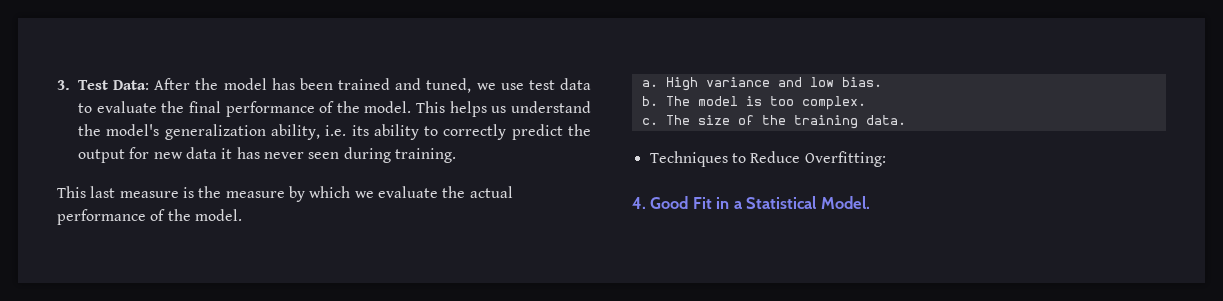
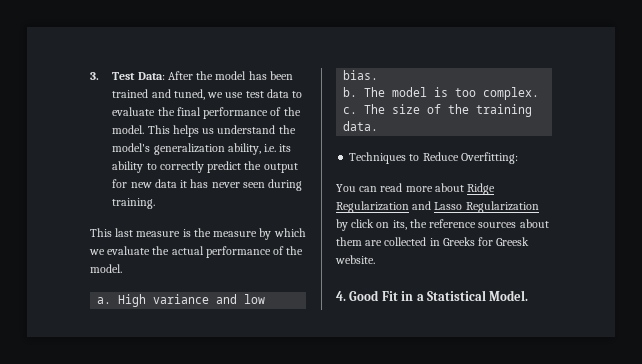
(886, 159) none -> [336,183,496,195] [336,201,539,213] [336,219,549,231] [336,237,530,246] [335,255,375,264] // You can read more about Ridge Regularization and Lasso Regularization by click on its, the reference sources about them are collected in Greeks for Greesk website.

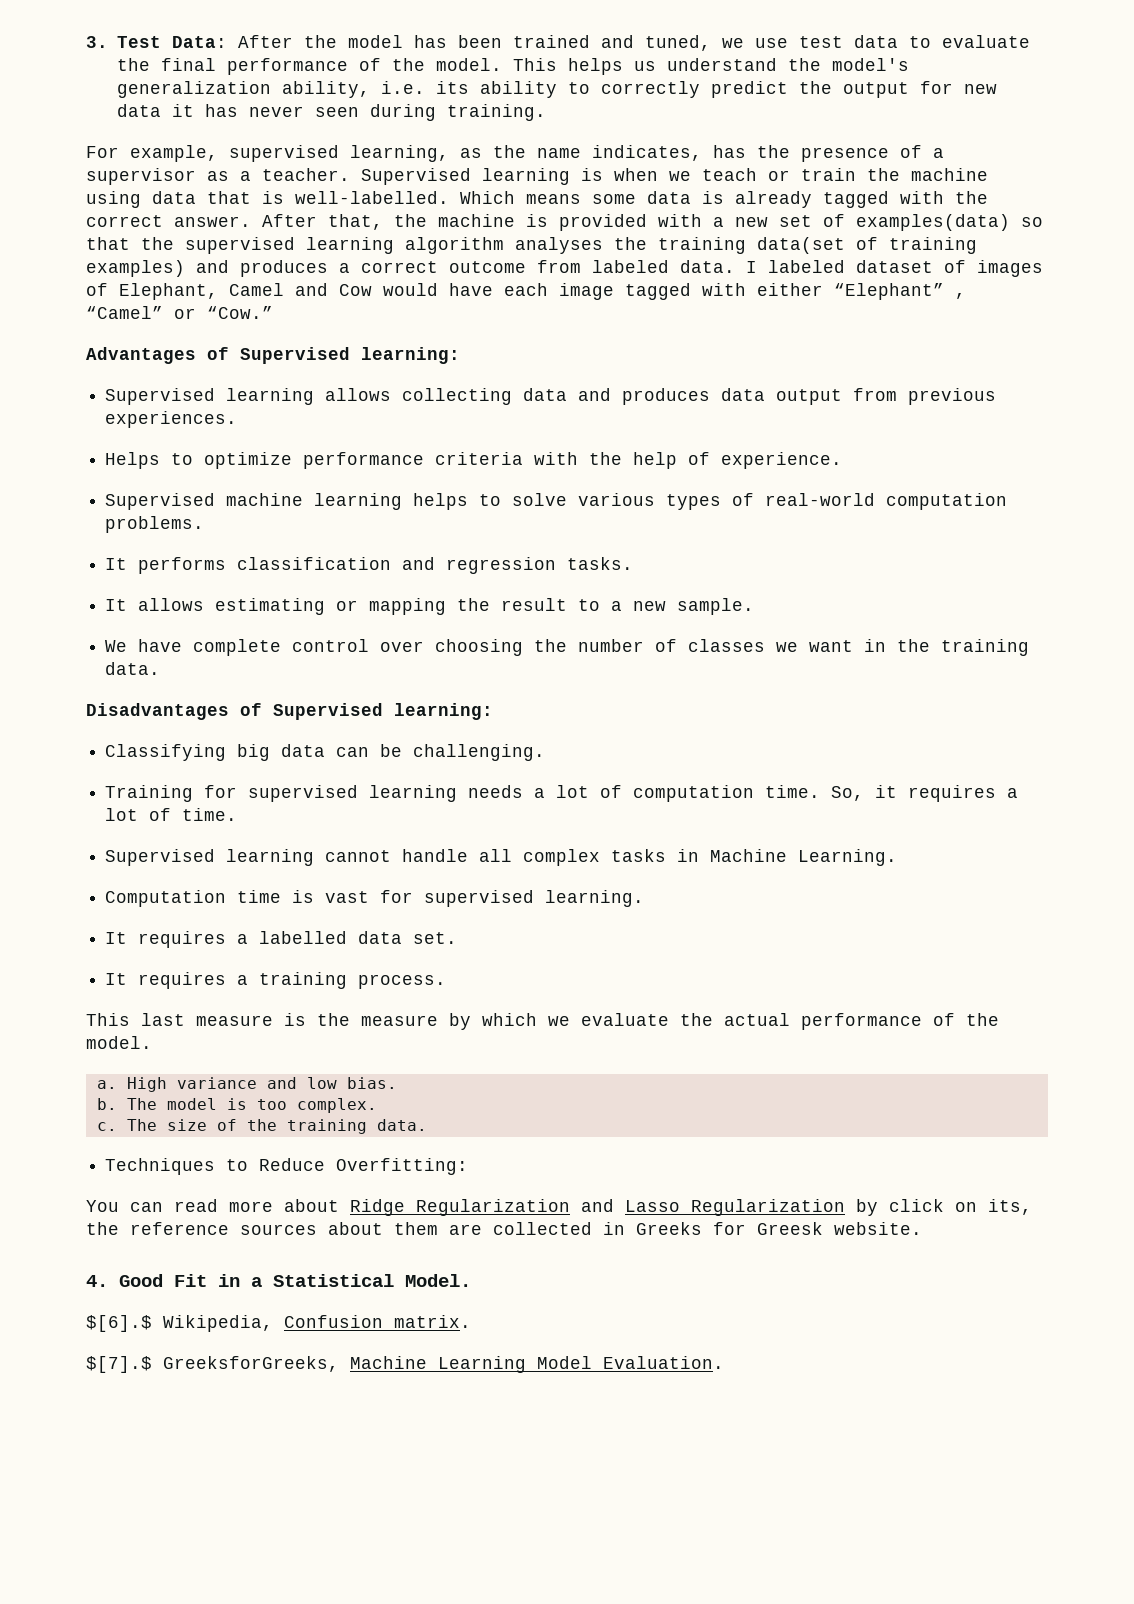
(156, 203) none -> [86,145,944,162] [86,168,988,185] [86,191,988,208] [86,214,1043,231] [86,237,977,254] [86,260,1043,277] [86,283,966,300] [86,306,273,319] [86,347,460,364] [105,388,997,405] [105,411,238,428] [105,452,843,469] [105,493,1008,510] [105,516,205,533] [105,557,634,574] [105,598,755,615] [105,639,1030,656] [105,662,161,675] [86,703,493,720] [105,744,546,761] [105,785,1019,802] [105,808,238,821] [105,849,898,866] [105,890,645,907] [105,931,458,948] [105,972,447,989] // For example, supervised learning, as the name indicates, has the presence of a supervisor as a teacher. Supervised learning is when we teach or train the machine using data that is well-labelled. Which means some data is already tagged with the correct answer. After that, the machine is provided with a new set of examples(data) so that the supervised learning algorithm analyses the training data(set of training examples) and produces a correct outcome from labeled data. I labeled dataset of images of Elephant, Camel and Cow would have each image tagged with either “Elephant” , “Camel” or “Cow.” // Advantages of Supervised learning: // Supervised learning allows collecting data and produces data output from previous experiences. // Helps to optimize performance criteria with the help of experience. // Supervised machine learning helps to solve various types of real-world computation problems. // It performs classification and regression tasks. // It allows estimating or mapping the result to a new sample. // We have complete control over choosing the number of classes we want in the training data. // Disadvantages of Supervised learning: // Classifying big data can be challenging. // Training for supervised learning needs a lot of computation time. So, it requires a lot of time. // Supervised learning cannot handle all complex tasks in Machine Learning. // Computation time is vast for supervised learning. // It requires a labelled data set. // It requires a training process.
(529, 295) none -> [86,1315,471,1332] [86,1356,724,1373] // $[6].$ Wikipedia, Confusion matrix. // $[7].$ GreeksforGreeks, Machine Learning Model Evaluation.

